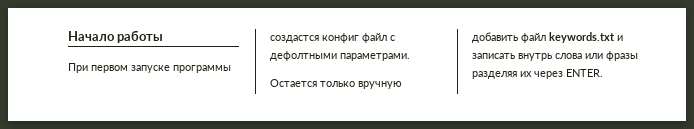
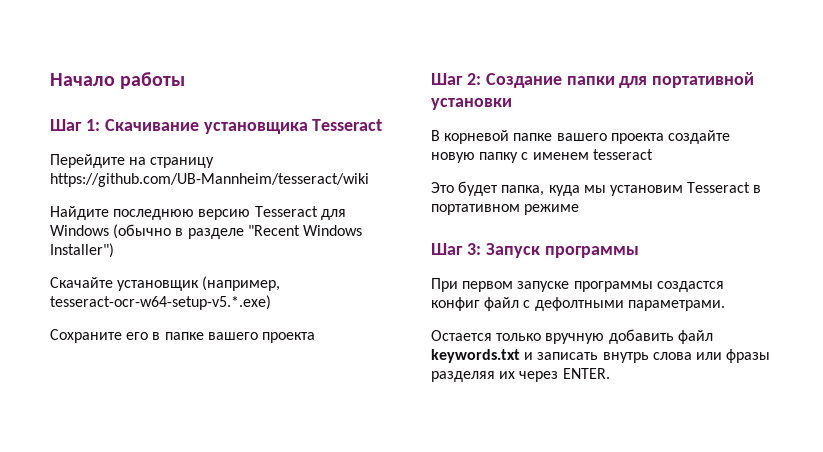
(164, 36) none -> [50,119,383,134] [50,154,215,168] [50,173,369,187] [50,206,346,220] [50,224,362,239] [50,243,114,258] [50,276,281,291] [50,295,271,310] [50,329,315,343] [431,72,755,88] [431,98,512,110] [431,130,730,144] [431,149,653,163] [431,181,762,196] [431,204,580,215] [431,243,639,258] // Шаг 1: Скачивание установщика Tesseract // Перейдите на страницу https://github.com/UB-Mannheim/tesseract/wiki // Найдите последнюю версию Tesseract для Windows (обычно в разделе "Recent Windows Installer") // Скачайте установщик (например, tesseract-ocr-w64-setup-v5.*.exe) // Сохраните его в папке вашего проекта // Шаг 2: Создание папки для портативной установки // В корневой папке вашего проекта создайте новую папку с именем tesseract // Это будет папка, куда мы установим Tesseract в портативном режиме // Шаг 3: Запуск программы

